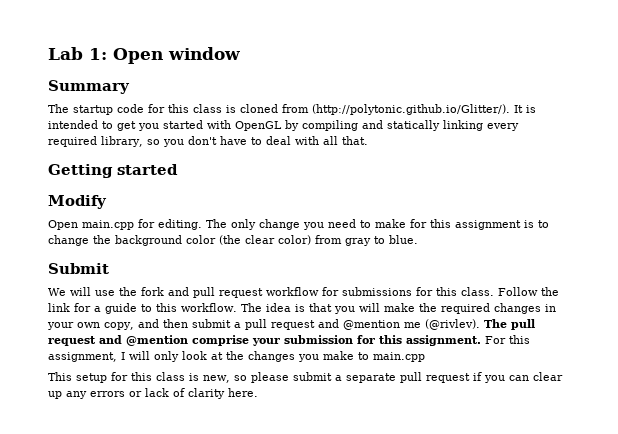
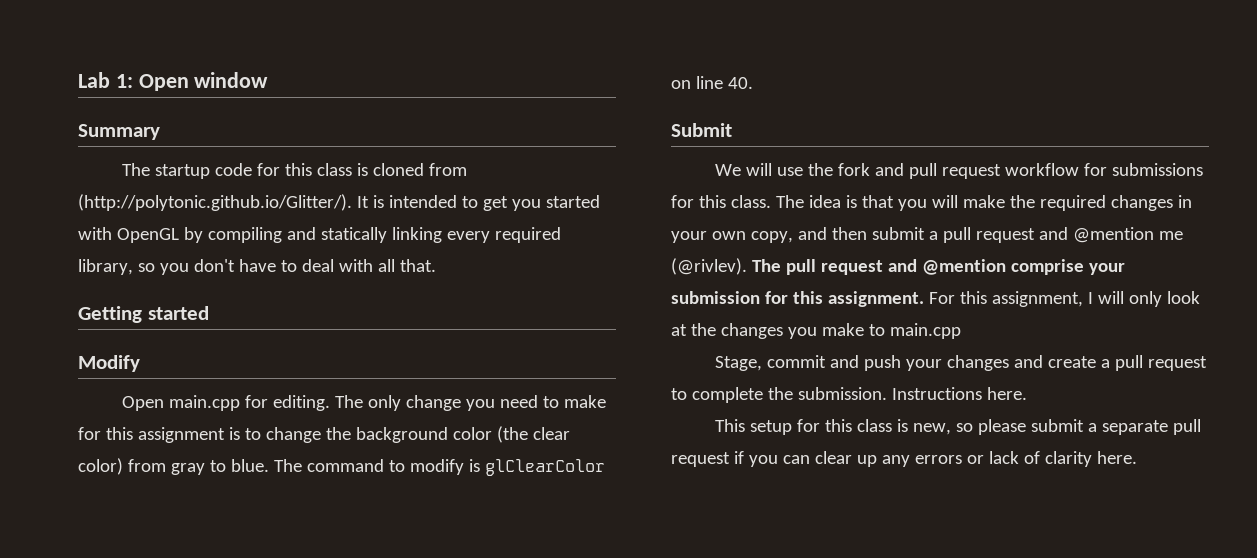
(418, 239) none -> [273,459,605,476] [671,76,753,89] The command to modify is glClearColor on line 40.
[498,287,559,296] [48,303,237,314] Follow the link for a guide to this workflow. -> (771, 201) none
(425, 357) none -> [714,355,1207,371] [671,387,1027,403] // Stage, commit and push your changes and create a pull request to complete the submission. Instructions here.

